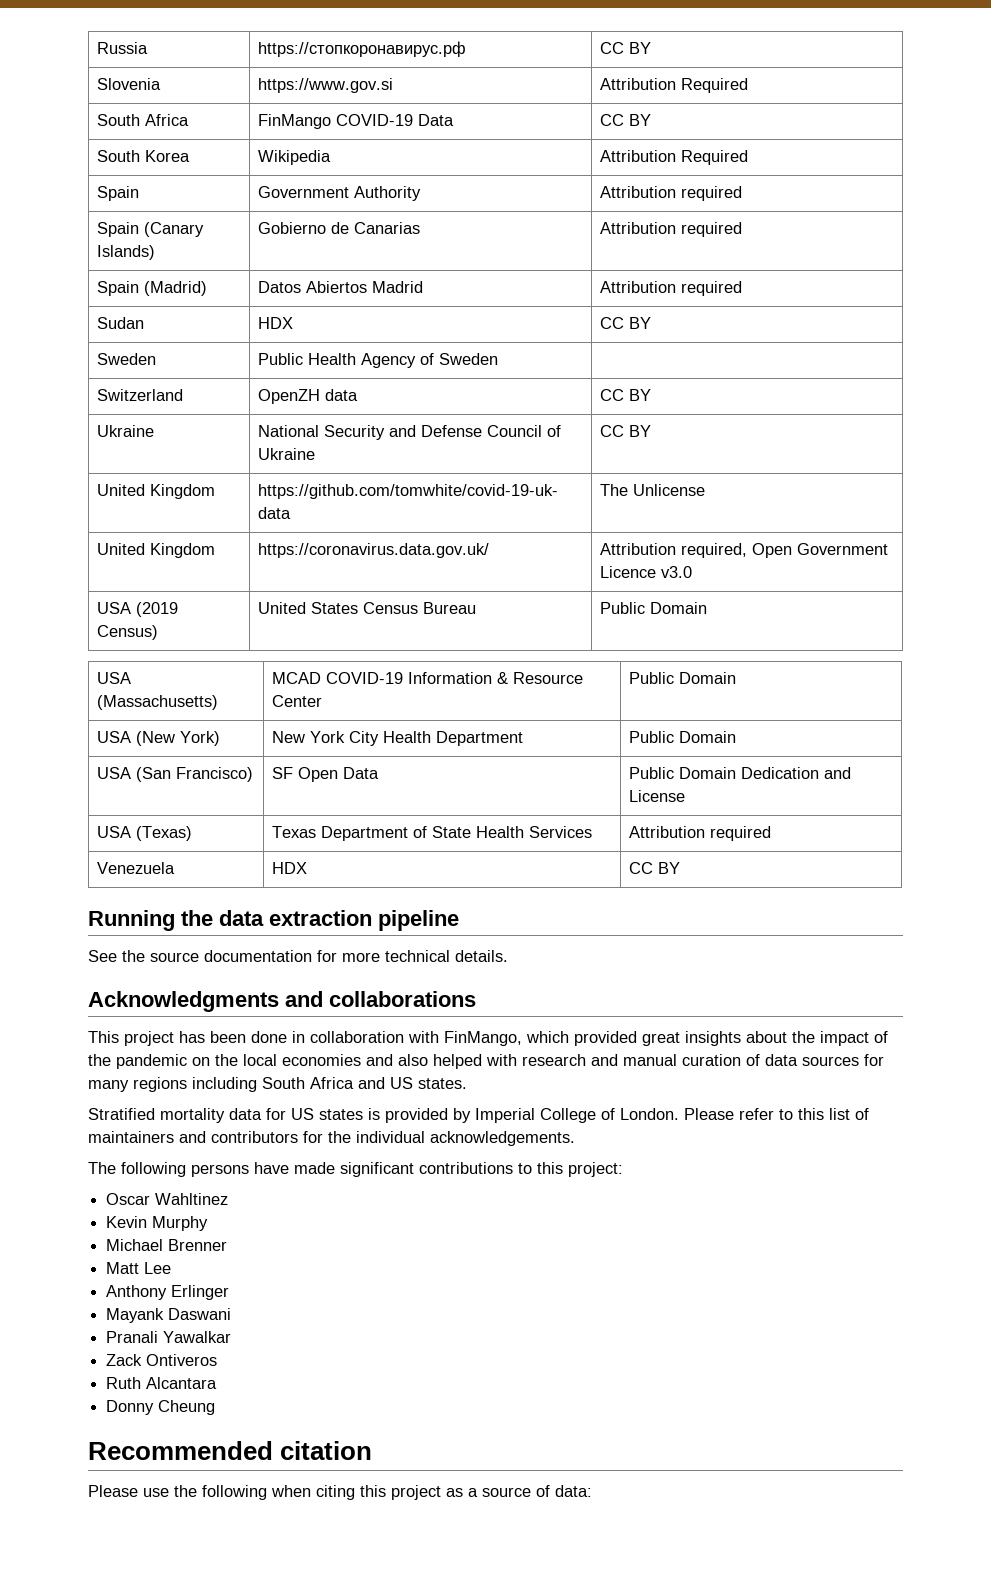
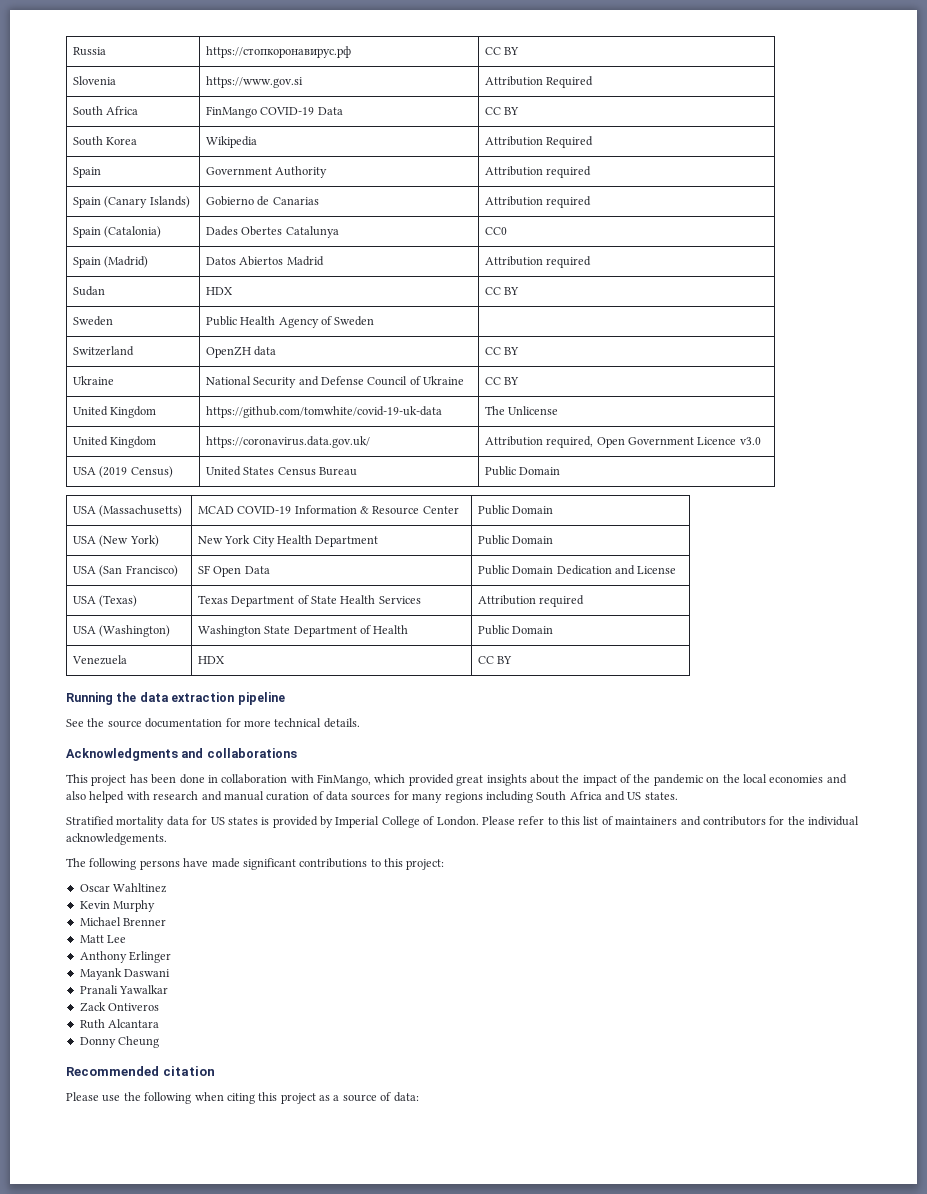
(743, 229) none -> [72,226,162,238] [205,226,339,238] [484,227,507,235] // Spain (Catalonia) | Dades Obertes Catalunya | CC0
(772, 833) none -> [72,625,171,637] [197,625,409,637] [477,625,554,635] // USA (Washington) | Washington State Department of Health | Public Domain

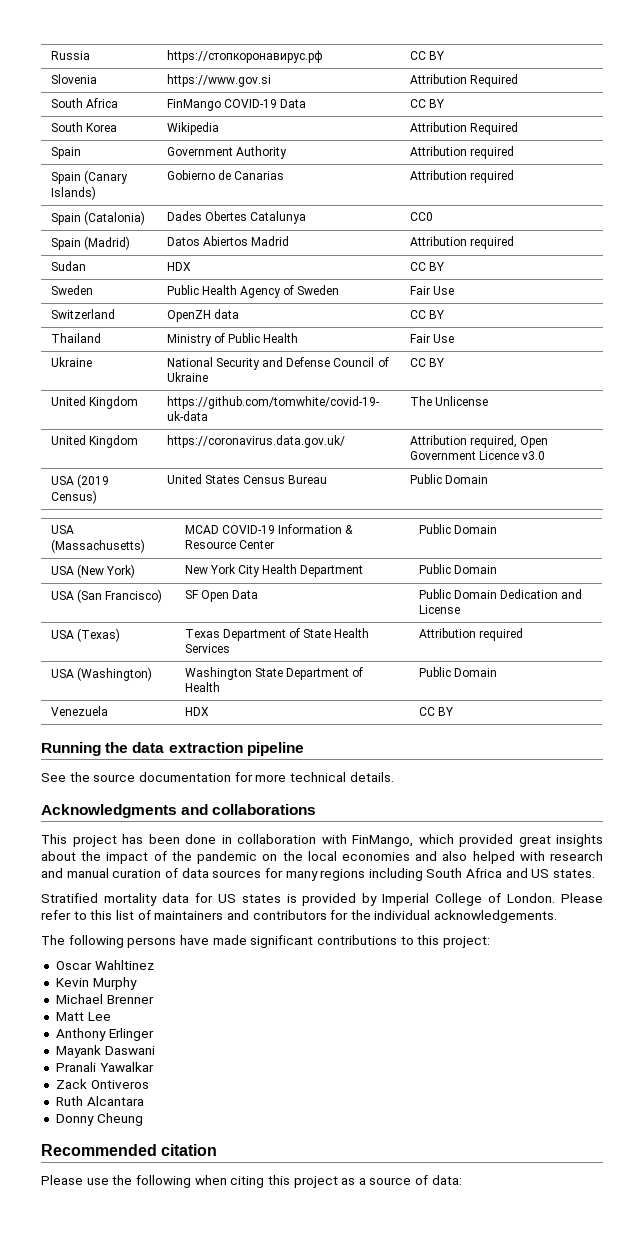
(375, 321) none -> [409,286,454,295] Fair Use
(520, 351) none -> [50,333,101,343] [166,333,299,346] [409,334,454,343] // Thailand | Ministry of Public Health | Fair Use

